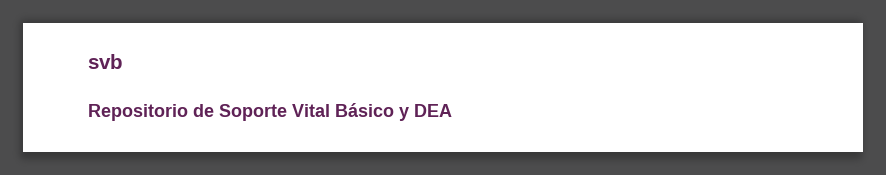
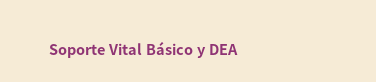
[88,54,123,69] [88,104,214,121] svb // Repositorio de -> (49, 51) none

